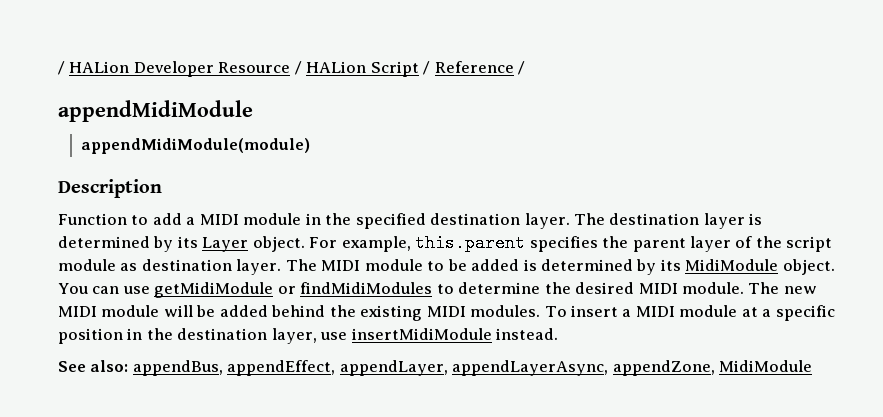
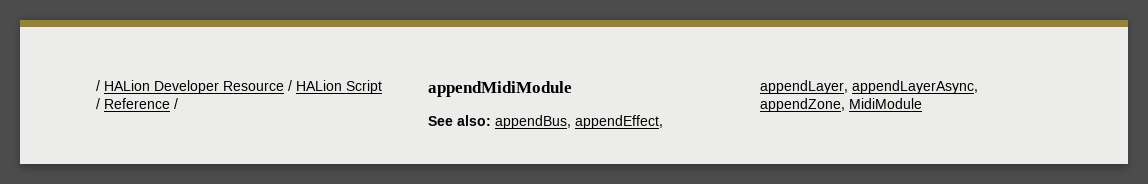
[81,138,311,154] [58,179,162,198] [58,213,763,229] [58,234,833,252] [58,259,835,275] [58,282,817,298] [58,305,835,321] [58,328,559,344] // appendMidiModule(module) // Description // Function to add a MIDI module in the specified destination layer. The destination layer is determined by its Layer object. For example, this.parent specifies the parent layer of the script module as destination layer. The MIDI module to be added is determined by its MidiModule object. You can use getMidiModule or findMidiModules to determine the desired MIDI module. The new MIDI module will be added behind the existing MIDI modules. To insert a MIDI module at a specific position in the destination layer, use insertMidiModule instead. -> (572, 89) none

